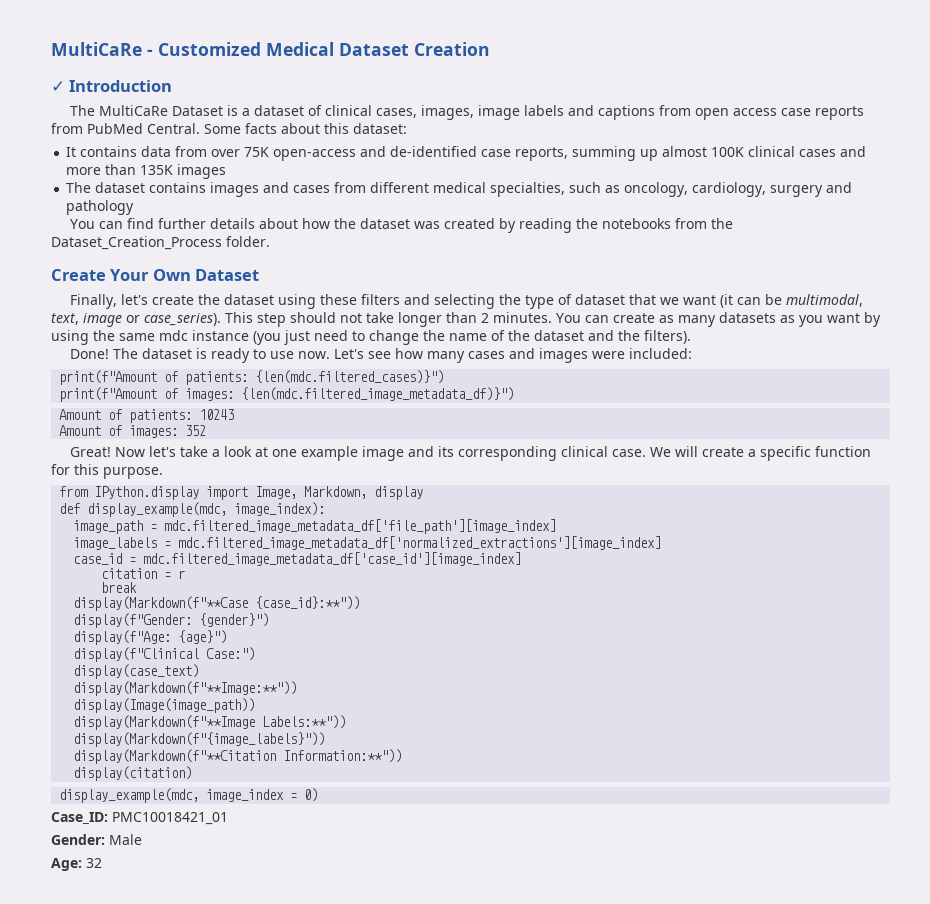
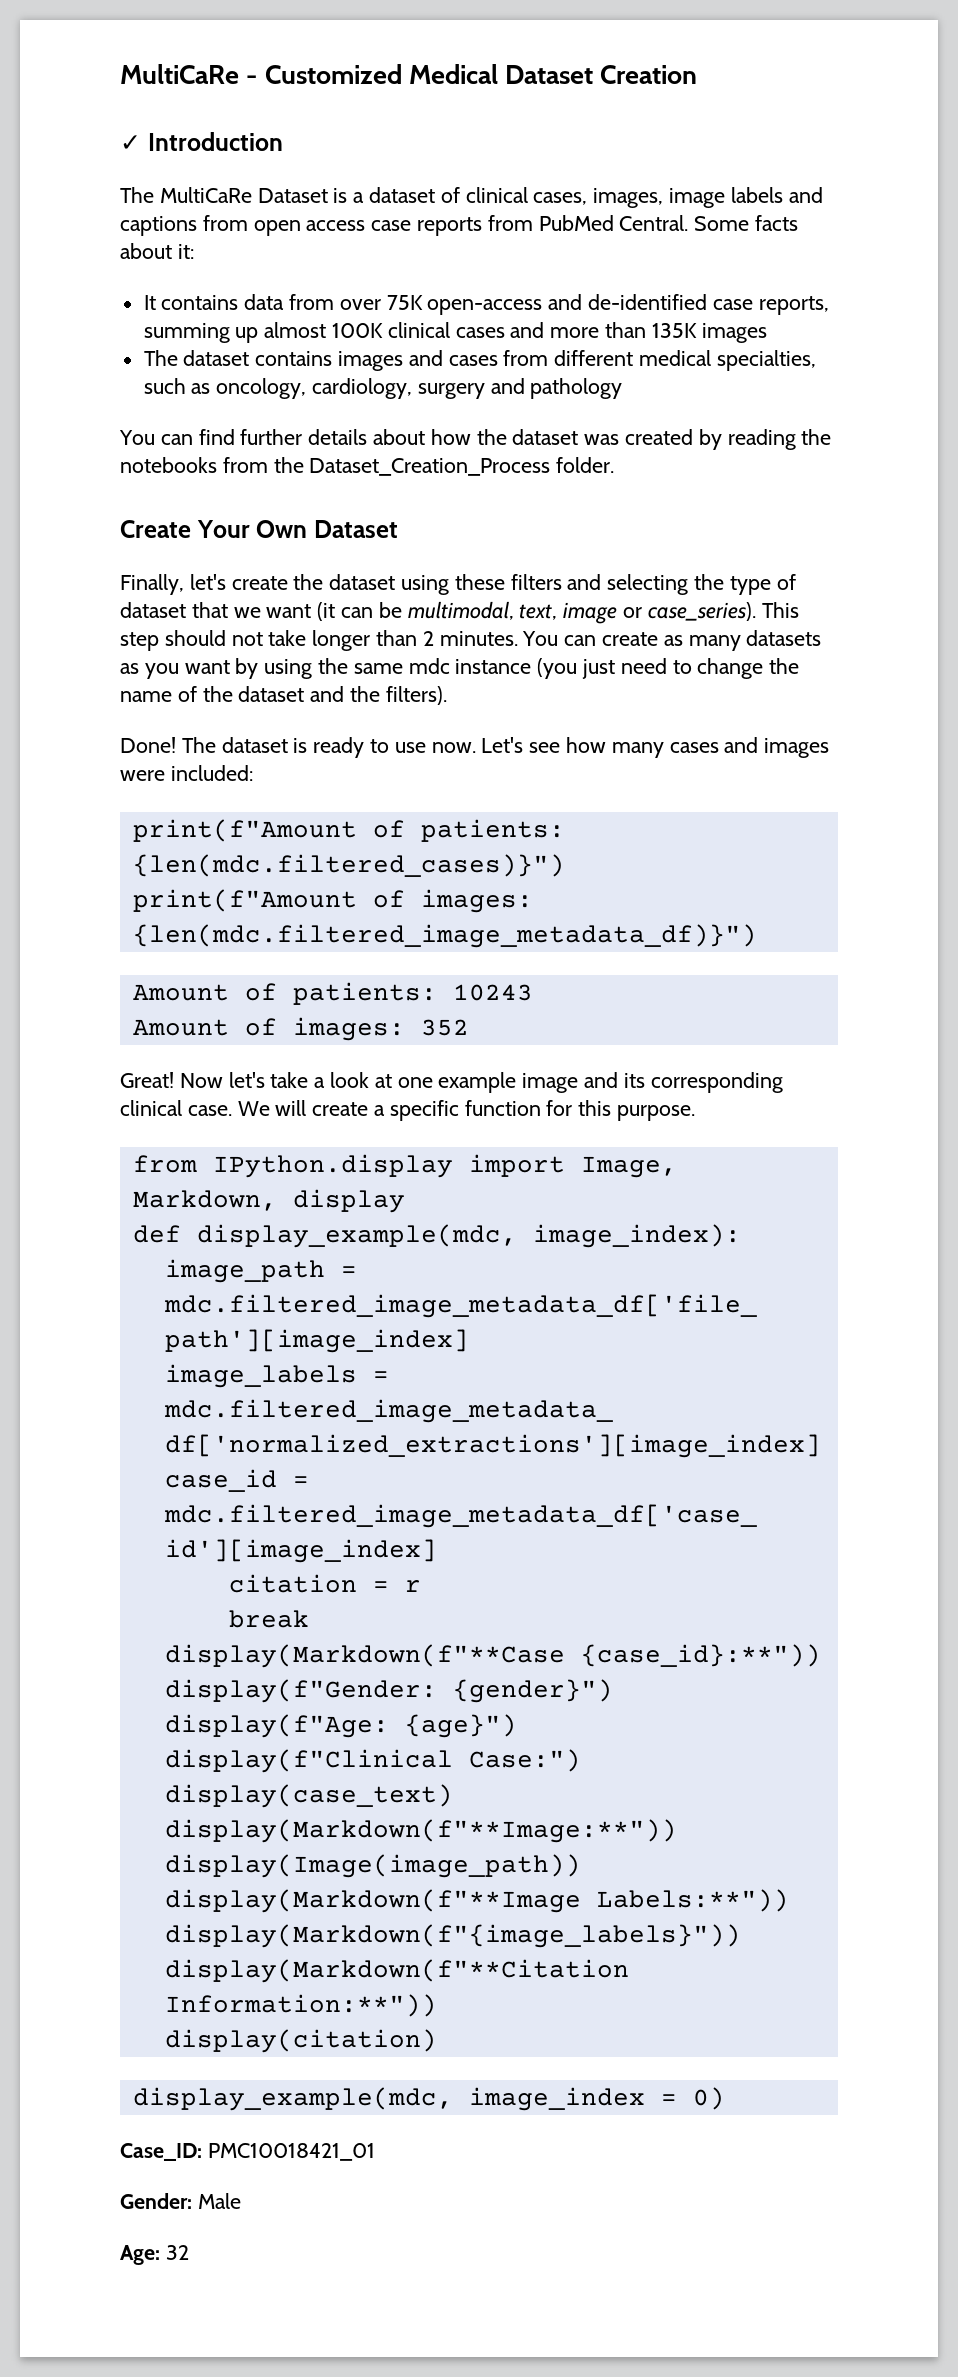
[324,123,407,134] this dataset: -> [177,244,194,259] it:

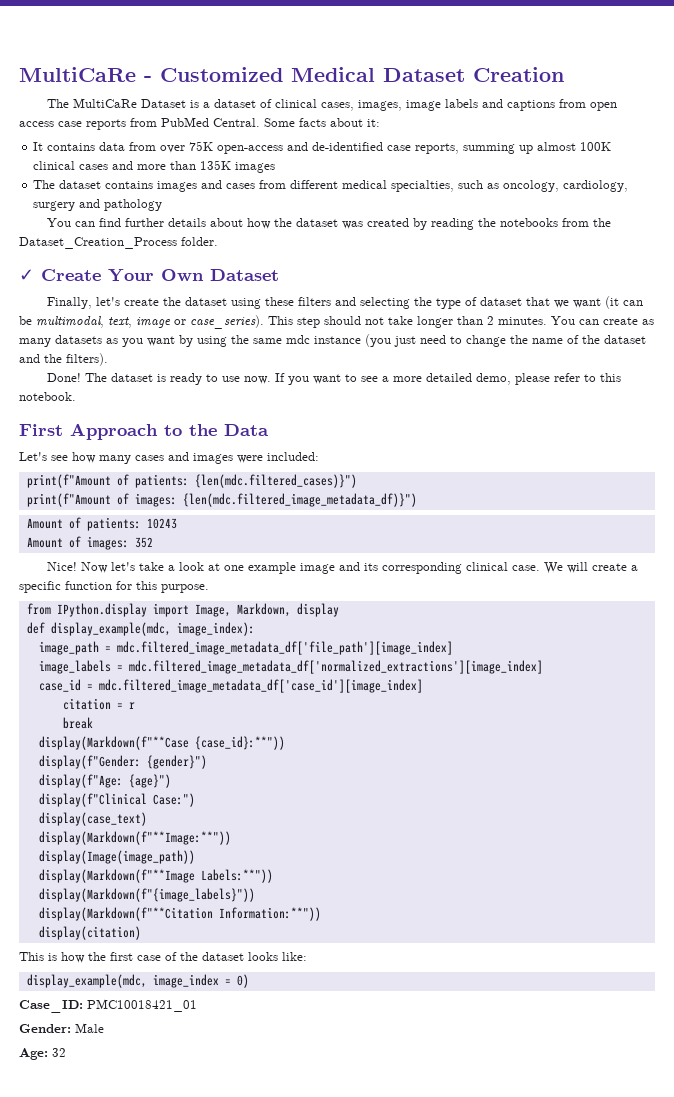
[120,132,283,151] // ✓ Introduction -> (564, 74) none
(615, 465) none -> [19,269,34,281] ✓
(476, 747) none -> [275,373,622,385] [19,392,76,401] [19,423,269,440] If you want to see a more detailed demo, please refer to this notebook. // First Approach to the Data //
[120,1072,174,1088] Great! -> [47,562,78,571] Nice!
(437, 2041) none -> [19,952,307,963] // This is how the first case of the dataset looks like:

